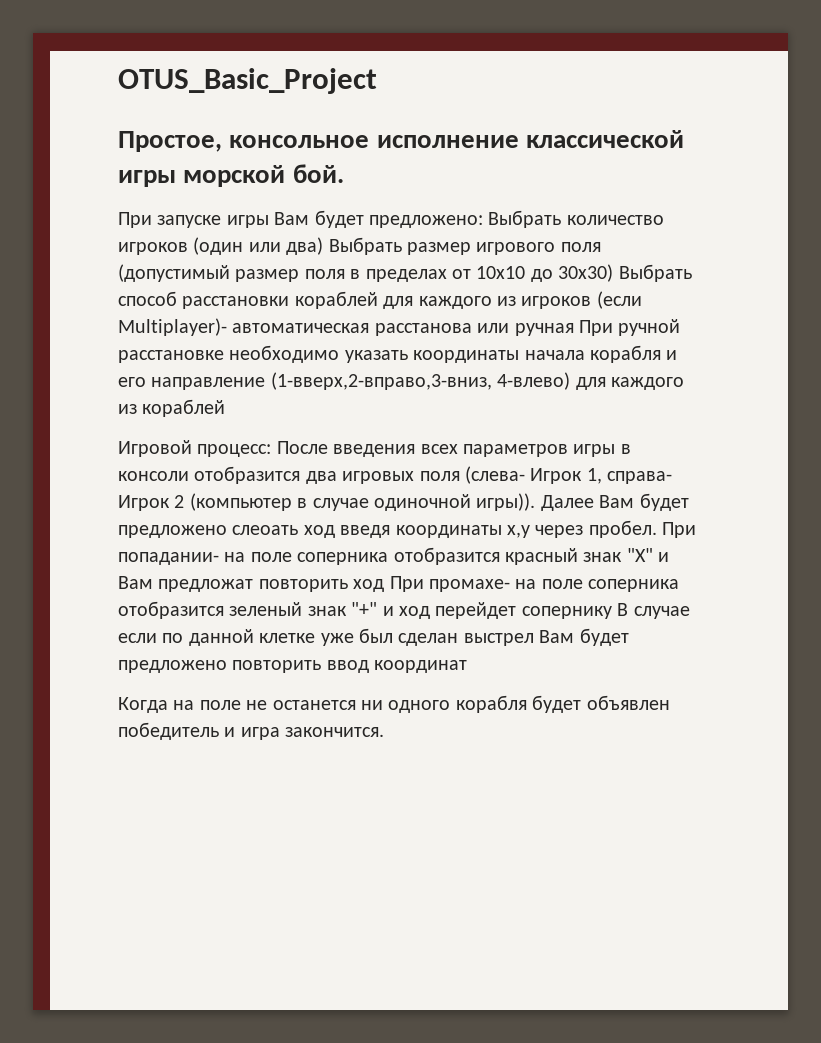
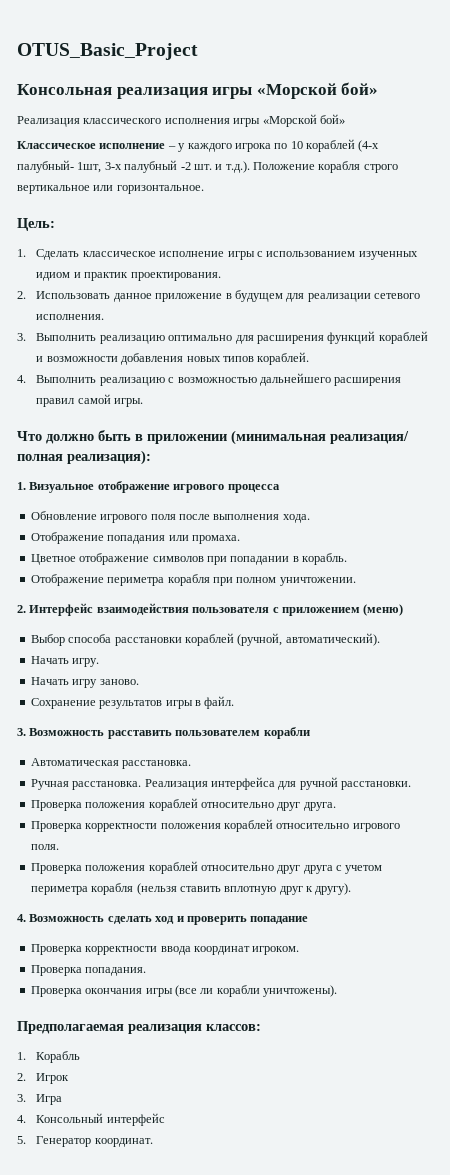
[118,130,684,152] [118,164,344,187] [118,210,664,228] [118,237,601,255] [118,264,692,282] [118,291,642,309] [118,318,681,336] [118,345,678,363] [118,372,684,390] [118,399,226,417] [118,440,631,457] [118,466,673,484] [118,493,689,511] [118,520,697,538] [118,547,670,565] [118,576,680,592] [118,601,690,619] [118,628,629,646] [118,660,468,673] [118,695,670,713] [118,722,385,740] Простое, консольное исполнение классической игры морской бой. // При запуске игры Вам будет предложено: Выбрать количество игроков (один или два) Выбрать размер игрового поля (допустимый размер поля в пределах от 10х10 до 30х30) Выбрать способ расстановки кораблей для каждого из игроков (если Multiplayer)- автоматическая расстанова или ручная При ручной расстановке необходимо указать координаты начала корабля и его направление (1-вверх,2-вправо,3-вниз, 4-влево) для каждого из кораблей // Игровой процесс: После введения всех параметров игры в консоли отобразится два игровых поля (слева- Игрок 1, справа- Игрок 2 (компьютер в случае одиночной игры)). Далее Вам будет предложено слеоать ход введя координаты x,y через пробел. При попадании- на поле соперника отобразится красный знак "X" и Вам предложат повторить ход При промахе- на поле соперника отобразится зеленый знак "+" и ход перейдет сопернику В случае если по данной клетке уже был сделан выстрел Вам будет предложено повторить ввод координат // Когда на поле не останется ни одного корабля будет объявлен победитель и игра закончится. -> [17,82,379,99] [17,114,345,127] [17,139,380,152] [17,160,398,173] [17,185,204,194] [17,218,55,231] [17,249,418,260] [36,272,221,281] [17,290,421,302] [36,314,105,320] [17,331,428,344] [36,352,310,365] [17,373,402,386] [36,394,144,407] [17,430,409,445] [17,450,151,465] [17,481,280,493] [30,511,310,523] [30,532,240,544] [30,553,347,565] [30,574,356,586] [17,603,404,616] [30,633,380,646] [30,656,100,667] [30,677,139,688] [30,696,235,709] [17,727,310,739] [30,758,192,769] [30,777,411,790] [30,798,336,811] [30,819,400,832] [30,844,59,850] [30,861,383,874] [30,883,352,895] [17,914,309,925] [30,944,300,955] [30,965,147,976] [30,985,337,997] [17,1021,261,1034] [17,1051,81,1063] [17,1073,70,1084] [17,1094,63,1105] [17,1113,165,1126] [17,1136,153,1147] Консольная реализация игры «Морской бой» // Реализация классического исполнения игры «Морской бой» // Классическое исполнение – у каждого игрока по 10 кораблей (4-х палубный- 1шт, 3-х палубный -2 шт. и т.д.). Положение корабля строго вертикальное или горизонтальное. // Цель: // 1. Сделать классическое исполнение игры с использованием изученных идиом и практик проектирования. // 2. Использовать данное приложение в будущем для реализации сетевого исполнения. // 3. Выполнить реализацию оптимально для расширения функций кораблей и возможности добавления новых типов кораблей. // 4. Выполнить реализацию с возможностью дальнейшего расширения правил самой игры. // Что должно быть в приложении (минимальная реализация/ полная реализация): // 1. Визуальное отображение игрового процесса // Обновление игрового поля после выполнения хода. // Отображение попадания или промаха. // Цветное отображение символов при попадании в корабль. // Отображение периметра корабля при полном уничтожении. // 2. Интерфейс взаимодействия пользователя с приложением (меню) // Выбор способа расстановки кораблей (ручной, автоматический). // Начать игру. // Начать игру заново. // Сохранение результатов игры в файл. // 3. Возможность расставить пользователем корабли // Автоматическая расстановка. // Ручная расстановка. Реализация интерфейса для ручной расстановки. // Проверка положения кораблей относительно друг друга. // Проверка корректности положения кораблей относительно игрового поля. // Проверка положения кораблей относительно друг друга с учетом периметра корабля (нельзя ставить вплотную друг к другу). // 4. Возможность сделать ход и проверить попадание // Проверка корректности ввода координат игроком. // Проверка попадания. // Проверка окончания игры (все ли корабли уничтожены). // Предполагаемая реализация классов: // 1. Корабль // 2. Игрок // 3. Игра // 4. Консольный интерфейс // 5. Генератор координат.

